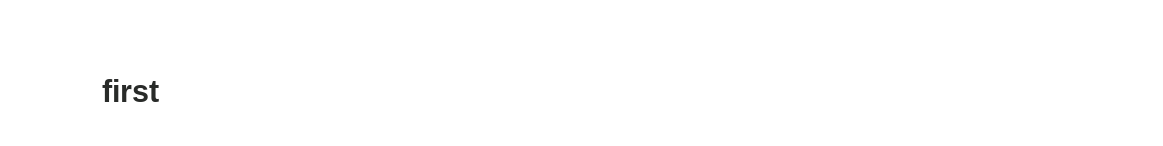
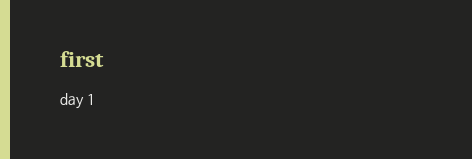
(159, 90) none -> [60,93,95,109] // day 1

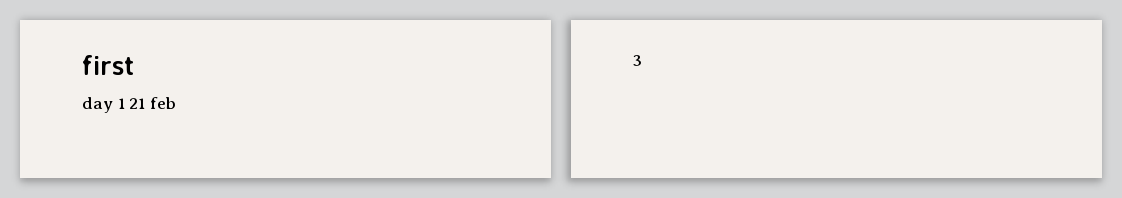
(95, 99) none -> [129,97,177,109] [633,55,642,66] 21 feb // 3

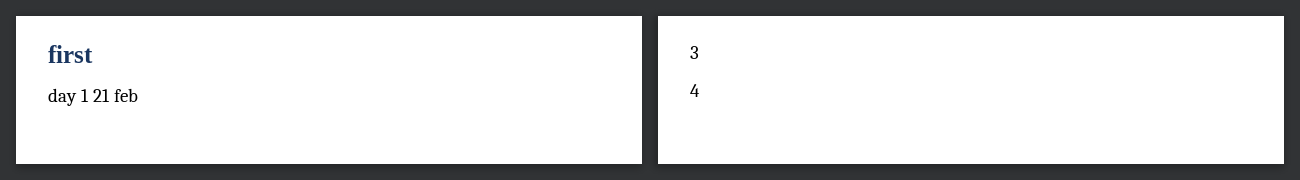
(642, 60) none -> [690,84,700,97] // 4

